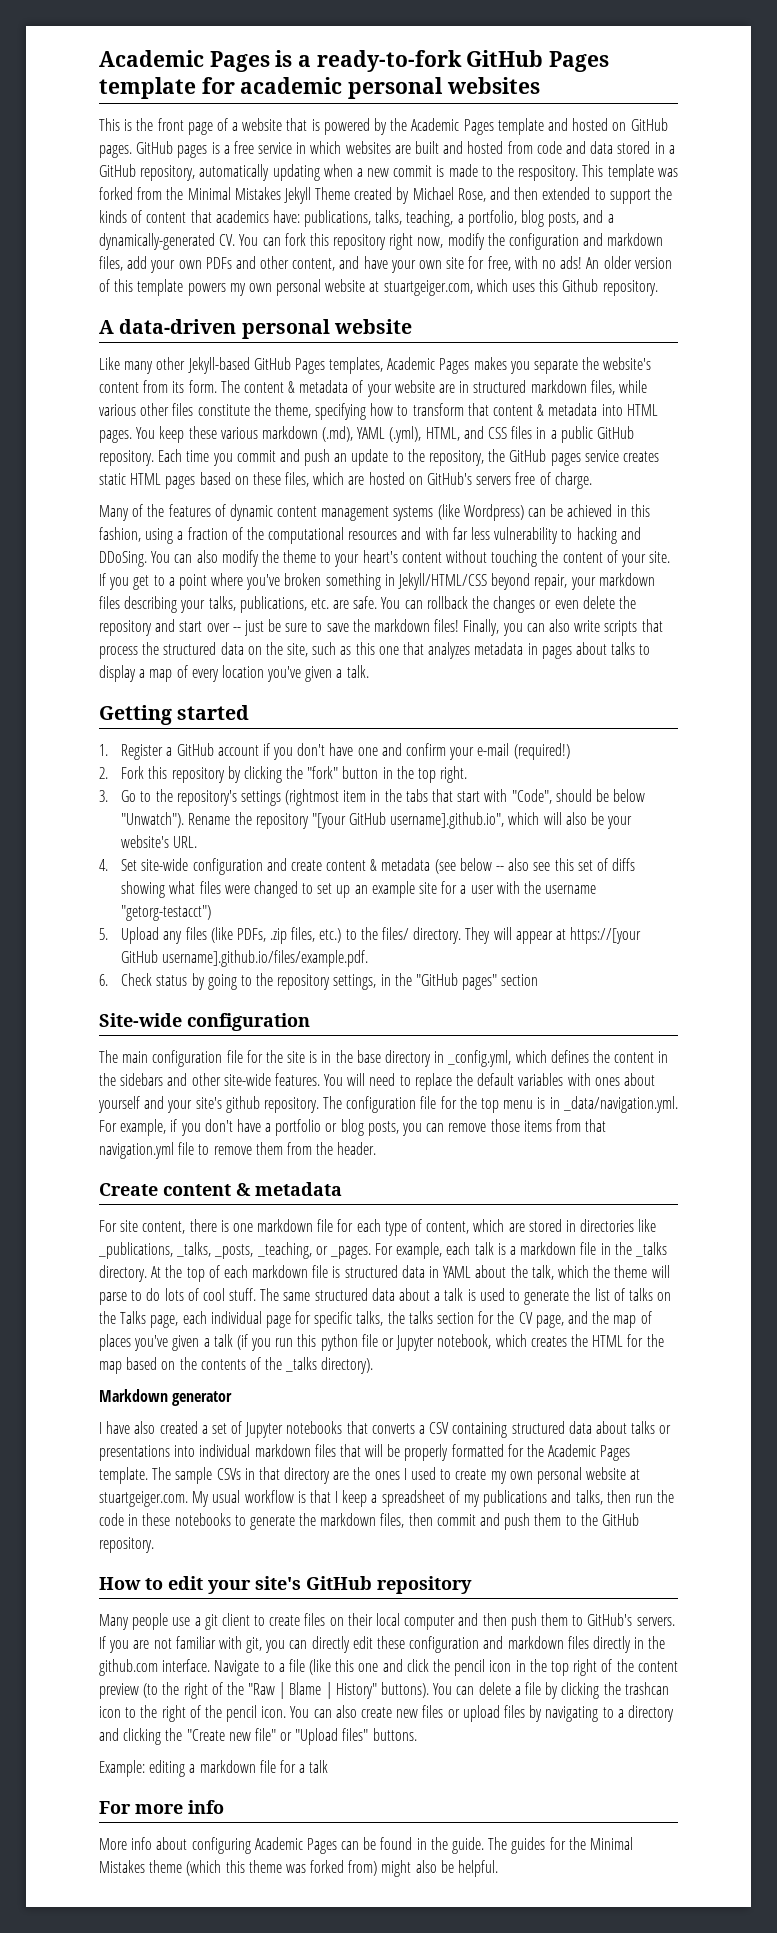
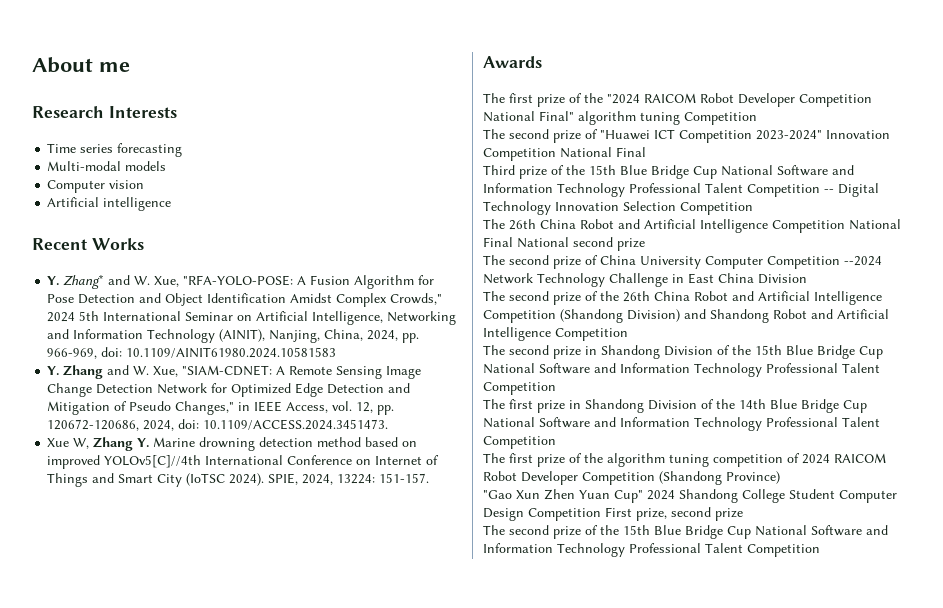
[99,50,610,72] [99,77,540,99] [99,118,668,135] [99,141,675,158] [99,164,678,181] [99,187,672,204] [99,210,614,227] [99,233,664,250] [99,256,672,273] [99,279,658,296] [99,319,412,339] [99,357,652,374] [99,380,647,397] [99,403,658,420] [99,426,634,443] [99,449,659,466] [99,472,592,489] [99,504,650,521] [99,527,641,544] [99,550,671,567] [99,573,655,590] [99,596,636,613] [99,619,663,636] [99,642,651,659] [99,665,369,682] [99,705,250,725] [99,743,570,760] [99,766,468,783] [99,789,646,806] [121,812,633,829] [121,835,198,848] [99,858,636,875] [121,881,597,898] [121,905,212,921] [99,927,642,944] [121,950,369,967] [99,973,539,990] [99,1013,310,1031] [99,1050,669,1067] [99,1073,655,1090] [98,1096,678,1113] [99,1119,607,1136] [99,1142,377,1159] [99,1182,342,1196] [99,1219,657,1236] [98,1242,667,1259] [99,1265,670,1282] [99,1288,672,1305] [99,1311,652,1328] [99,1334,664,1351] [99,1357,374,1374] [99,1389,233,1406] [99,1421,672,1438] [99,1444,631,1461] [99,1467,641,1484] [99,1490,675,1507] [99,1513,639,1530] [99,1537,154,1553] [99,1576,472,1594] [99,1613,675,1630] [99,1636,666,1653] [99,1659,678,1676] [99,1682,669,1699] [99,1705,674,1722] [99,1728,417,1745] [99,1760,329,1777] [99,1800,224,1814] [99,1837,633,1854] [99,1860,499,1877] Academic Pages is a ready-to-fork GitHub Pages template for academic personal websites // This is the front page of a website that is powered by the Academic Pages template and hosted on GitHub pages. GitHub pages is a free service in which websites are built and hosted from code and data stored in a GitHub repository, automatically updating when a new commit is made to the respository. This template was forked from the Minimal Mistakes Jekyll Theme created by Michael Rose, and then extended to support the kinds of content that academics have: publications, talks, teaching, a portfolio, blog posts, and a dynamically-generated CV. You can fork this repository right now, modify the configuration and markdown files, add your own PDFs and other content, and have your own site for free, with no ads! An older version of this template powers my own personal website at stuartgeiger.com, which uses this Github repository. // A data-driven personal website // Like many other Jekyll-based GitHub Pages templates, Academic Pages makes you separate the website's content from its form. The content & metadata of your website are in structured markdown files, while various other files constitute the theme, specifying how to transform that content & metadata into HTML pages. You keep these various markdown (.md), YAML (.yml), HTML, and CSS files in a public GitHub repository. Each time you commit and push an update to the repository, the GitHub pages service creates static HTML pages based on these files, which are hosted on GitHub's servers free of charge. // Many of the features of dynamic content management systems (like Wordpress) can be achieved in this fashion, using a fraction of the computational resources and with far less vulnerability to hacking and DDoSing. You can also modify the theme to your heart's content without touching the content of your site. If you get to a point where you've broken something in Jekyll/HTML/CSS beyond repair, your markdown files describing your talks, publications, etc. are safe. You can rollback the changes or even delete the repository and start over -- just be sure to save the markdown files! Finally, you can also write scripts that process the structured data on the site, such as this one that analyzes metadata in pages about talks to display a map of every location you've given a talk. // Getting started // 1. Register a GitHub account if you don't have one and confirm your e-mail (required!) // 2. Fork this repository by clicking the "fork" button in the top right. // 3. Go to the repository's settings (rightmost item in the tabs that start with "Code", should be below "Unwatch"). Rename the repository "[your GitHub username].github.io", which will also be your website's URL. // 4. Set site-wide configuration and create content & metadata (see below -- also see this set of diffs showing what files were changed to set up an example site for a user with the username "getorg-testacct") // 5. Upload any files (like PDFs, .zip files, etc.) to the files/ directory. They will appear at https://[your GitHub username].github.io/files/example.pdf. // 6. Check status by going to the repository settings, in the "GitHub pages" section // Site-wide configuration // The main configuration file for the site is in the base directory in _config.yml, which defines the content in the sidebars and other site-wide features. You will need to replace the default variables with ones about yourself and your site's github repository. The configuration file for the top menu is in _data/navigation.yml. For example, if you don't have a portfolio or blog posts, you can remove those items from that navigation.yml file to remove them from the header. // Create content & metadata // For site content, there is one markdown file for each type of content, which are stored in directories like _publications, _talks, _posts, _teaching, or _pages. For example, each talk is a markdown file in the _talks directory. At the top of each markdown file is structured data in YAML about the talk, which the theme will parse to do lots of cool stuff. The same structured data about a talk is used to generate the list of talks on the Talks page, each individual page for specific talks, the talks section for the CV page, and the map of places you've given a talk (if you run this python file or Jupyter notebook, which creates the HTML for the map based on the contents of the _talks directory). // Markdown generator // I have also created a set of Jupyter notebooks that converts a CSV containing structured data about talks or presentations into individual markdown files that will be properly formatted for the Academic Pages template. The sample CSVs in that directory are the ones I used to create my own personal website at stuartgeiger.com. My usual workflow is that I keep a spreadsheet of my publications and talks, then run the code in these notebooks to generate the markdown files, then commit and push them to the GitHub repository. // How to edit your site's GitHub repository // Many people use a git client to create files on their local computer and then push them to GitHub's servers. If you are not familiar with git, you can directly edit these configuration and markdown files directly in the github.com interface. Navigate to a file (like this one and click the pencil icon in the top right of the content preview (to the right of the "Raw | Blame | History" buttons). You can delete a file by clicking the trashcan icon to the right of the pencil icon. You can also create new files or upload files by navigating to a directory and clicking the "Create new file" or "Upload files" buttons. // Example: editing a markdown file for a talk // For more info // More info about configuring Academic Pages can be found in the guide. The guides for the Minimal Mistakes theme (which this theme was forked from) might also be helpful. -> [32,57,130,73] [32,106,177,118] [47,143,183,157] [47,161,167,171] [47,180,145,193] [47,197,172,211] [32,238,144,250] [47,274,435,289] [47,293,443,307] [47,311,457,325] [47,329,420,343] [47,347,337,359] [47,365,422,379] [47,383,411,397] [47,401,395,415] [47,419,389,431] [47,437,418,451] [47,455,440,469] [47,473,430,487] [483,56,542,68] [483,93,872,107] [483,111,757,125] [483,129,890,143] [483,147,646,161] [483,165,854,179] [483,183,879,197] [483,201,753,215] [483,219,901,233] [483,237,645,251] [483,255,882,269] [483,273,807,287] [483,291,882,305] [483,309,889,323] [483,327,628,341] [483,345,883,359] [483,363,880,377] [483,382,556,395] [483,399,867,413] [483,417,880,431] [483,436,556,449] [483,453,886,467] [483,471,780,485] [483,489,897,503] [483,507,743,521] [483,525,888,539] [483,543,820,557] About me // Research Interests // Time series forecasting // Multi-modal models // Computer vision // Artificial intelligence // Recent Works // Y. Zhang* and W. Xue, "RFA-YOLO-POSE: A Fusion Algorithm for Pose Detection and Object Identification Amidst Complex Crowds," 2024 5th International Seminar on Artificial Intelligence, Networking and Information Technology (AINIT), Nanjing, China, 2024, pp. 966-969, doi: 10.1109/AINIT61980.2024.10581583 // Y. Zhang and W. Xue, "SIAM-CDNET: A Remote Sensing Image Change Detection Network for Optimized Edge Detection and Mitigation of Pseudo Changes," in IEEE Access, vol. 12, pp. 120672-120686, 2024, doi: 10.1109/ACCESS.2024.3451473. // Xue W, Zhang Y. Marine drowning detection method based on improved YOLOv5[C]//4th International Conference on Internet of Things and Smart City (IoTSC 2024). SPIE, 2024, 13224: 151-157. // Awards // The first prize of the "2024 RAICOM Robot Developer Competition National Final" algorithm tuning Competition // The second prize of "Huawei ICT Competition 2023-2024" Innovation Competition National Final // Third prize of the 15th Blue Bridge Cup National Software and Information Technology Professional Talent Competition -- Digital Technology Innovation Selection Competition // The 26th China Robot and Artificial Intelligence Competition National Final National second prize // The second prize of China University Computer Competition --2024 Network Technology Challenge in East China Division // The second prize of the 26th China Robot and Artificial Intelligence Competition (Shandong Division) and Shandong Robot and Artificial Intelligence Competition // The second prize in Shandong Division of the 15th Blue Bridge Cup National Software and Information Technology Professional Talent Competition // The first prize in Shandong Division of the 14th Blue Bridge Cup National Software and Information Technology Professional Talent Competition // The first prize of the algorithm tuning competition of 2024 RAICOM Robot Developer Competition (Shandong Province) // "Gao Xun Zhen Yuan Cup" 2024 Shandong College Student Computer Design Competition First prize, second prize // The second prize of the 15th Blue Bridge Cup National Software and Information Technology Professional Talent Competition

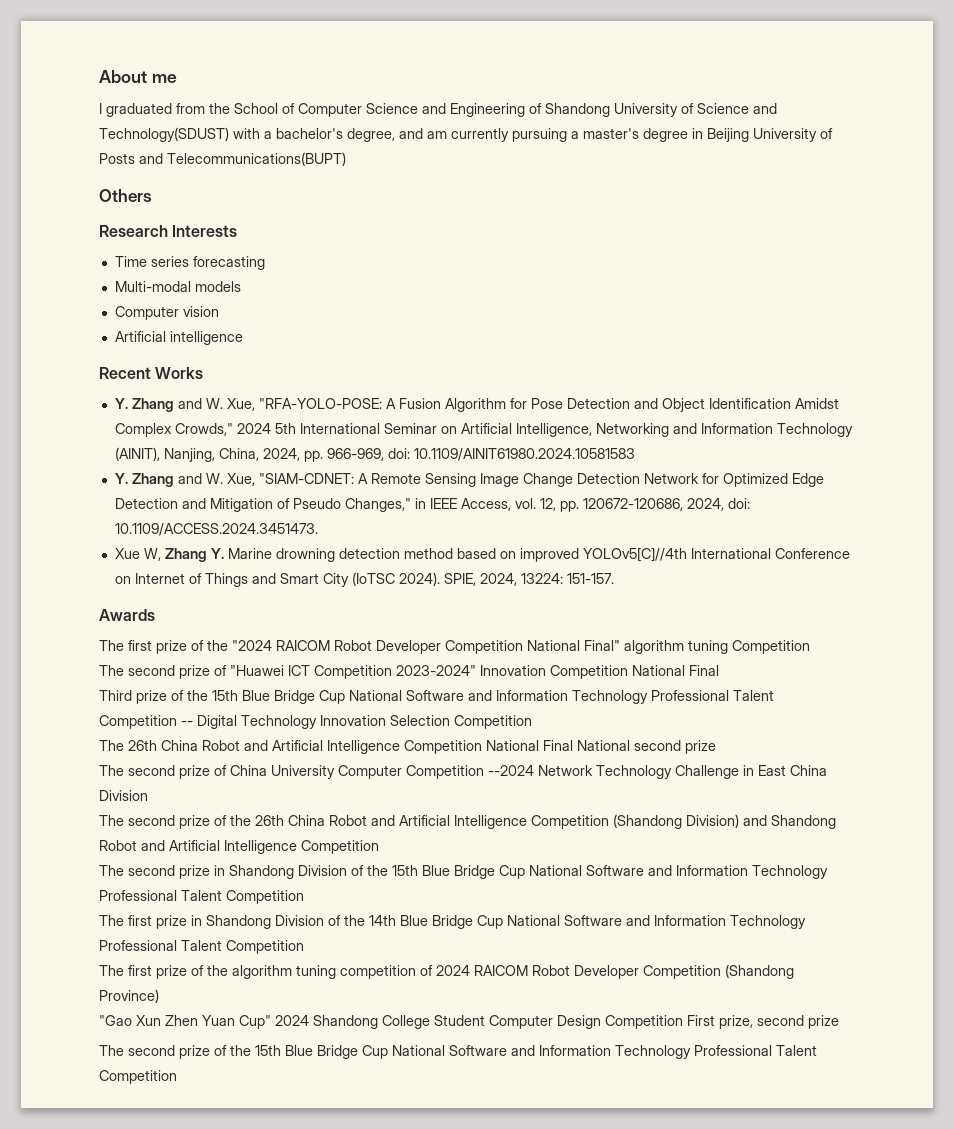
(130, 67) none -> [99,103,777,117] [99,127,833,142] [99,152,346,166] [99,189,152,202] // I graduated from the School of Computer Science and Engineering of Shandong University of Science and Technology(SDUST) with a bachelor's degree, and am currently pursuing a master's degree in Beijing University of Posts and Telecommunications(BUPT) // Others
[63,274,105,289] Zhang* -> [131,398,174,412] Zhang

